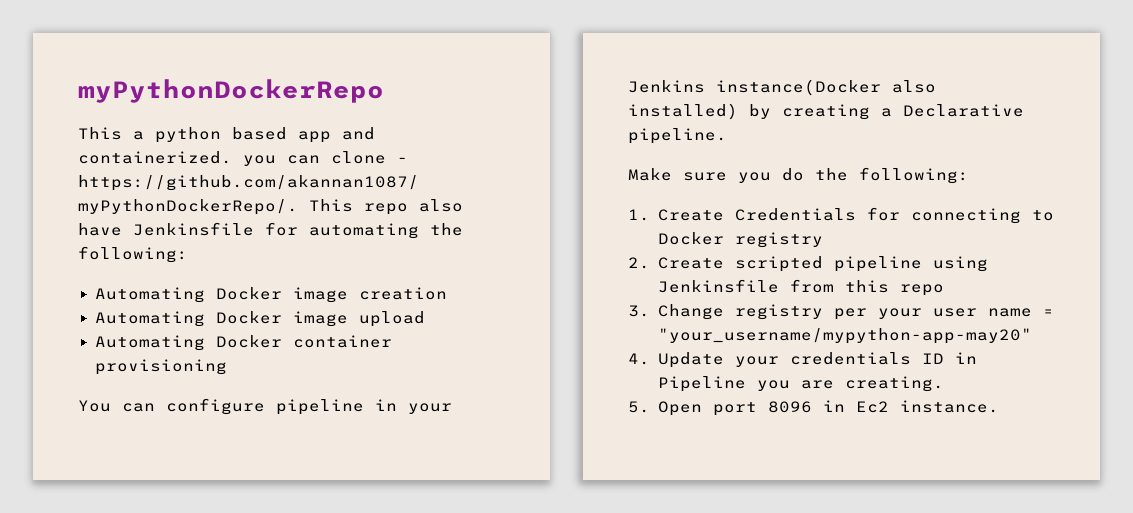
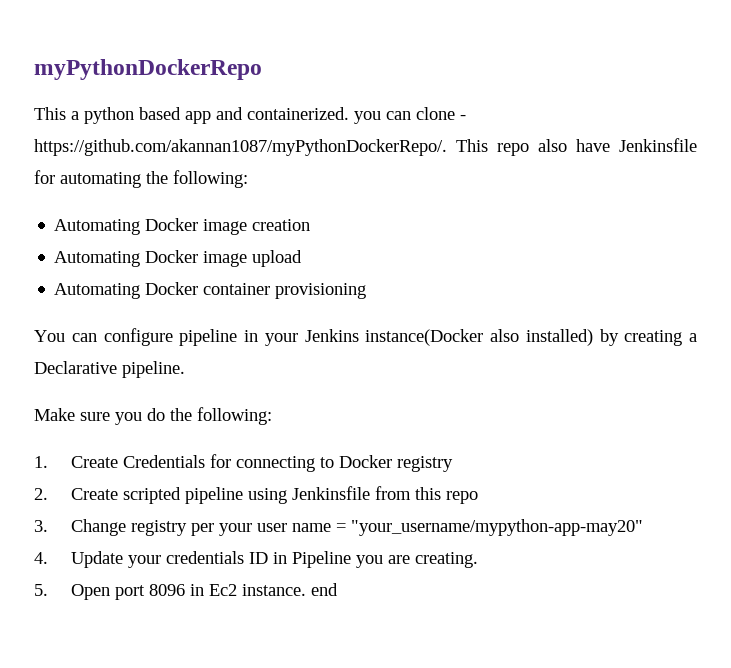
(999, 406) none -> [310,583,338,596] end

